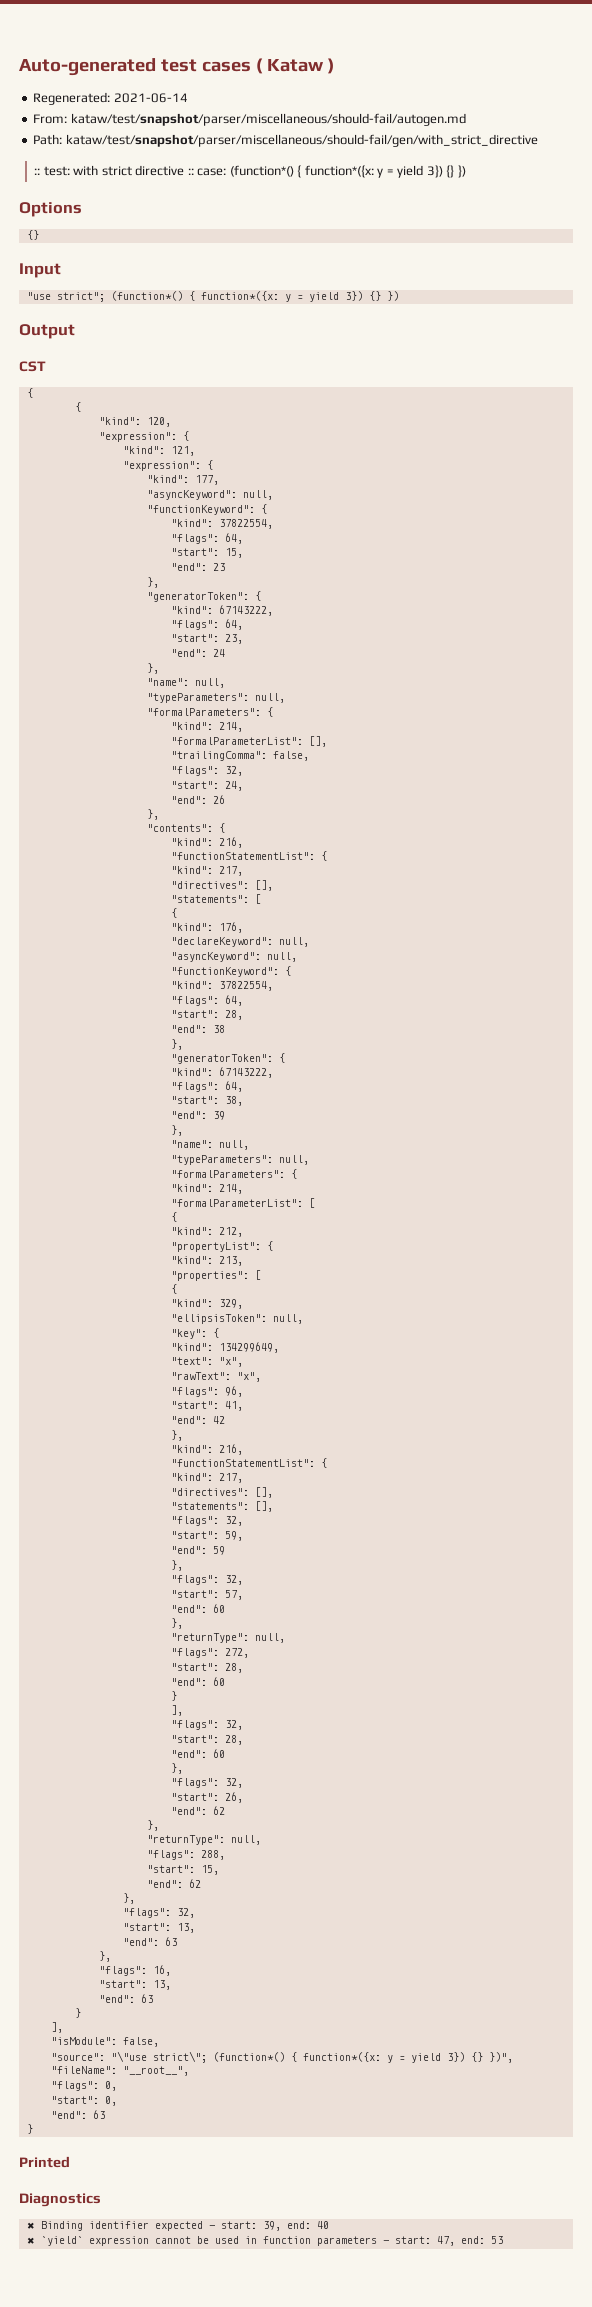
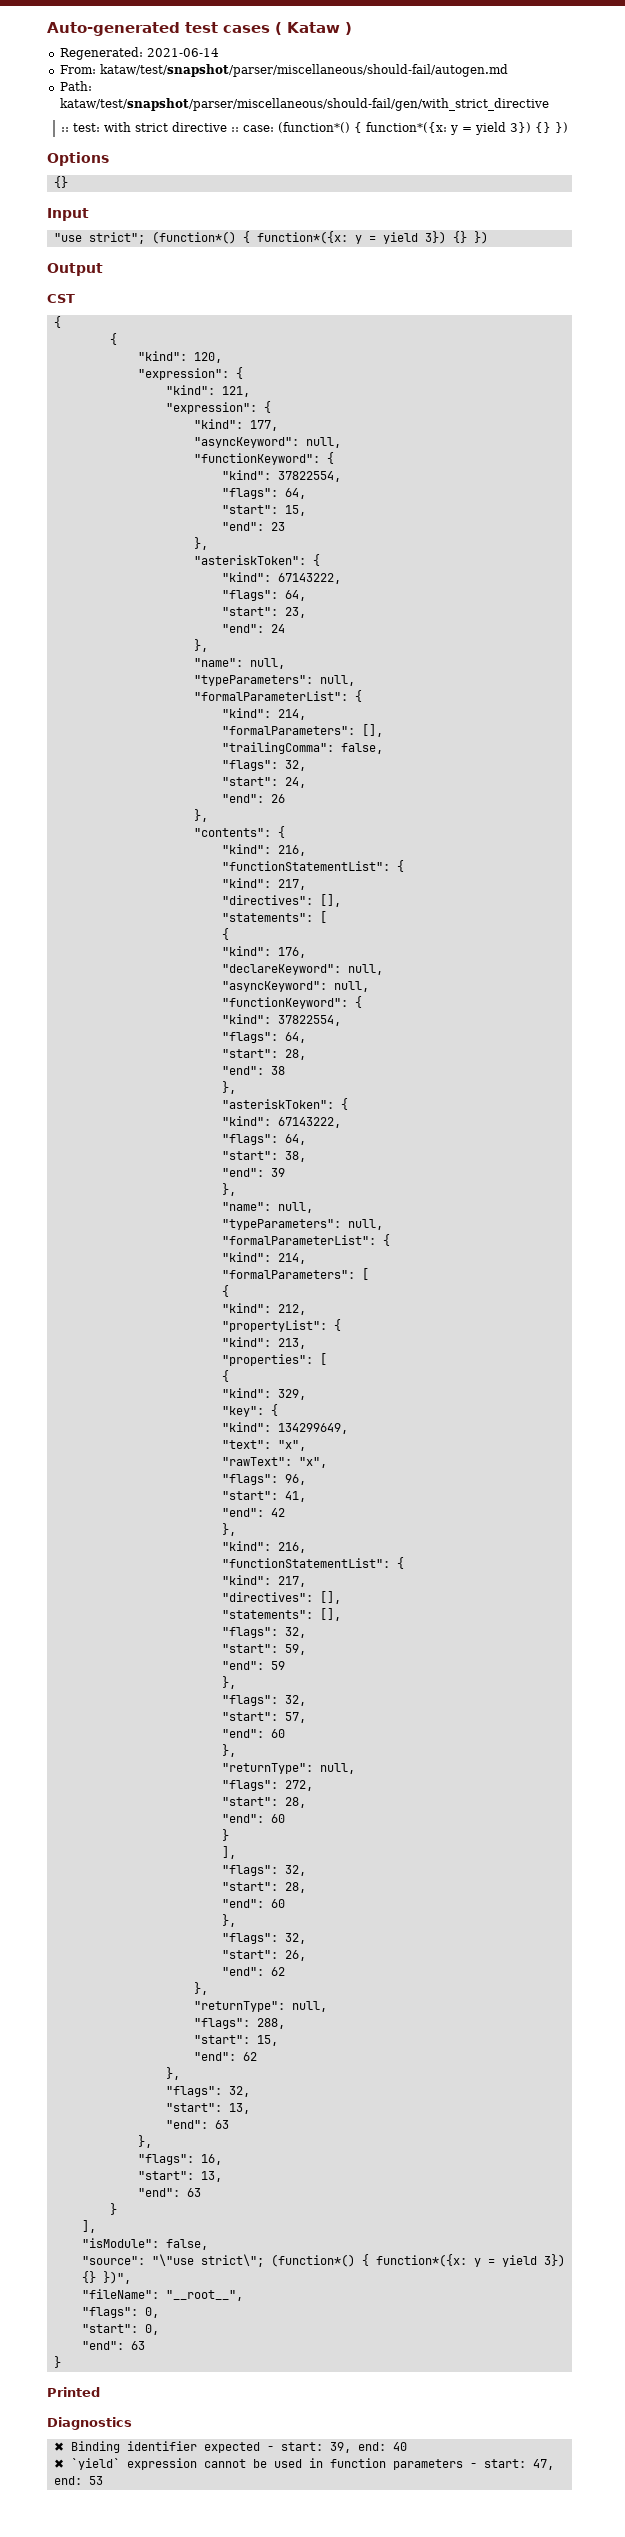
[146,592,249,602] "generatorToken": -> [193,555,306,565] "asteriskToken":
[146,707,273,717] [170,722,243,732] [170,737,303,745] "formalParameters": { // "kind": 214, // "formalParameterList": -> [193,690,362,702] [221,708,306,720] [221,726,355,735] "formalParameterList": { // "kind": 214, // "formalParameters":
[170,1054,273,1064] "generatorToken": -> [221,1099,334,1109] "asteriskToken":
[170,1169,297,1179] [170,1184,243,1194] [170,1199,303,1207] "formalParameters": { // "kind": 214, // "formalParameterList": -> [221,1234,390,1246] [221,1252,306,1264] [221,1270,355,1279] "formalParameterList": { // "kind": 214, // "formalParameters":
[170,1314,303,1324] // "ellipsisToken": null, -> (306, 1394) none

